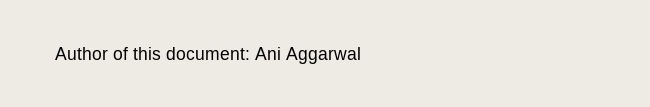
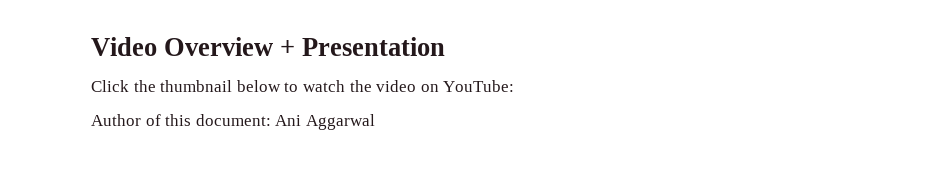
(55, 53) none -> [91,37,446,56] [91,80,515,92] Video Overview + Presentation // Click the thumbnail below to watch the video on YouTube: //

